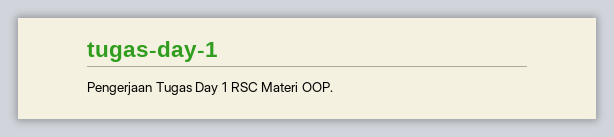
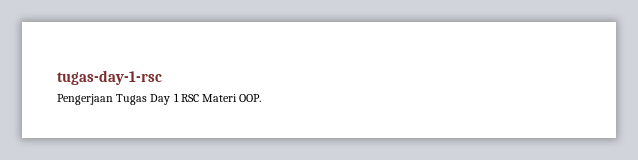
[87,41,218,62] tugas-day-1 -> [57,70,162,85] tugas-day-1-rsc

